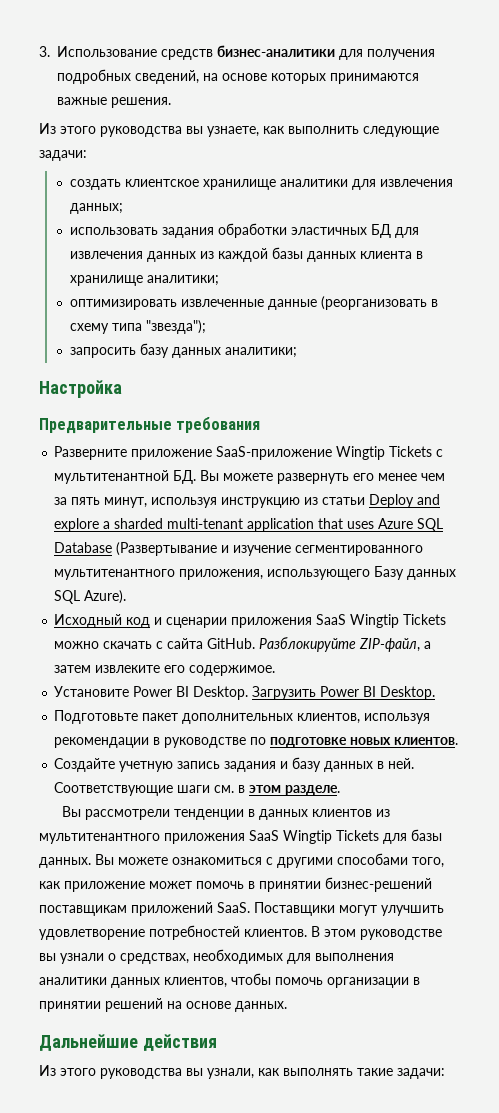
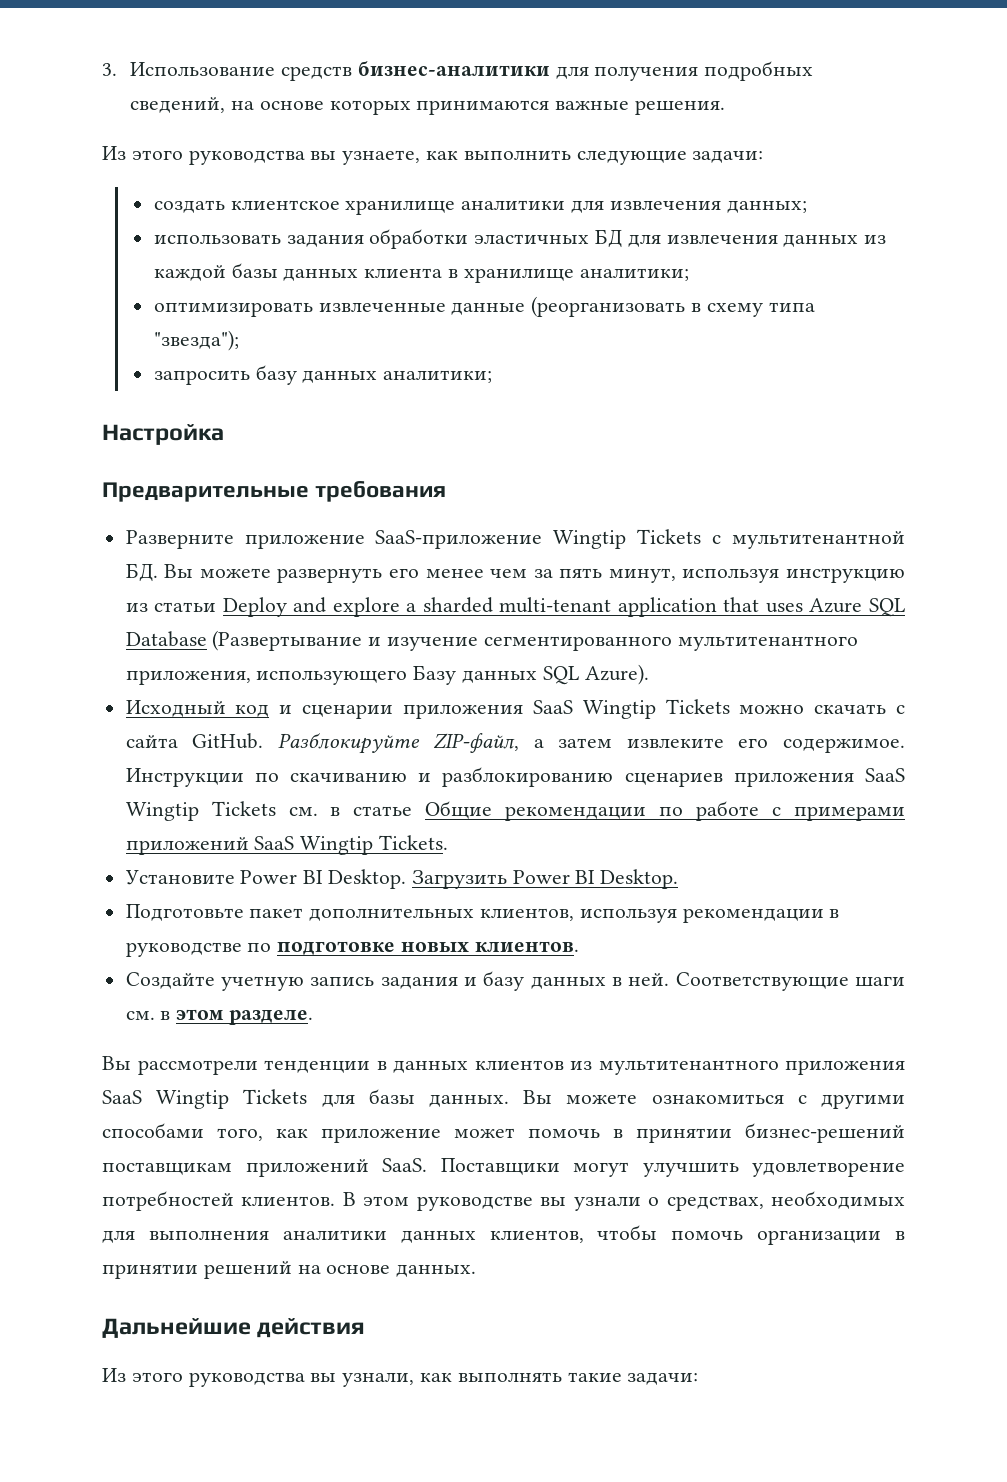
(276, 670) none -> [125,767,906,787] [125,801,905,821] [125,835,449,855] Инструкции по скачиванию и разблокированию сценариев приложения SaaS Wingtip Tickets см. в статье Общие рекомендации по работе с примерами приложений SaaS Wingtip Tickets.

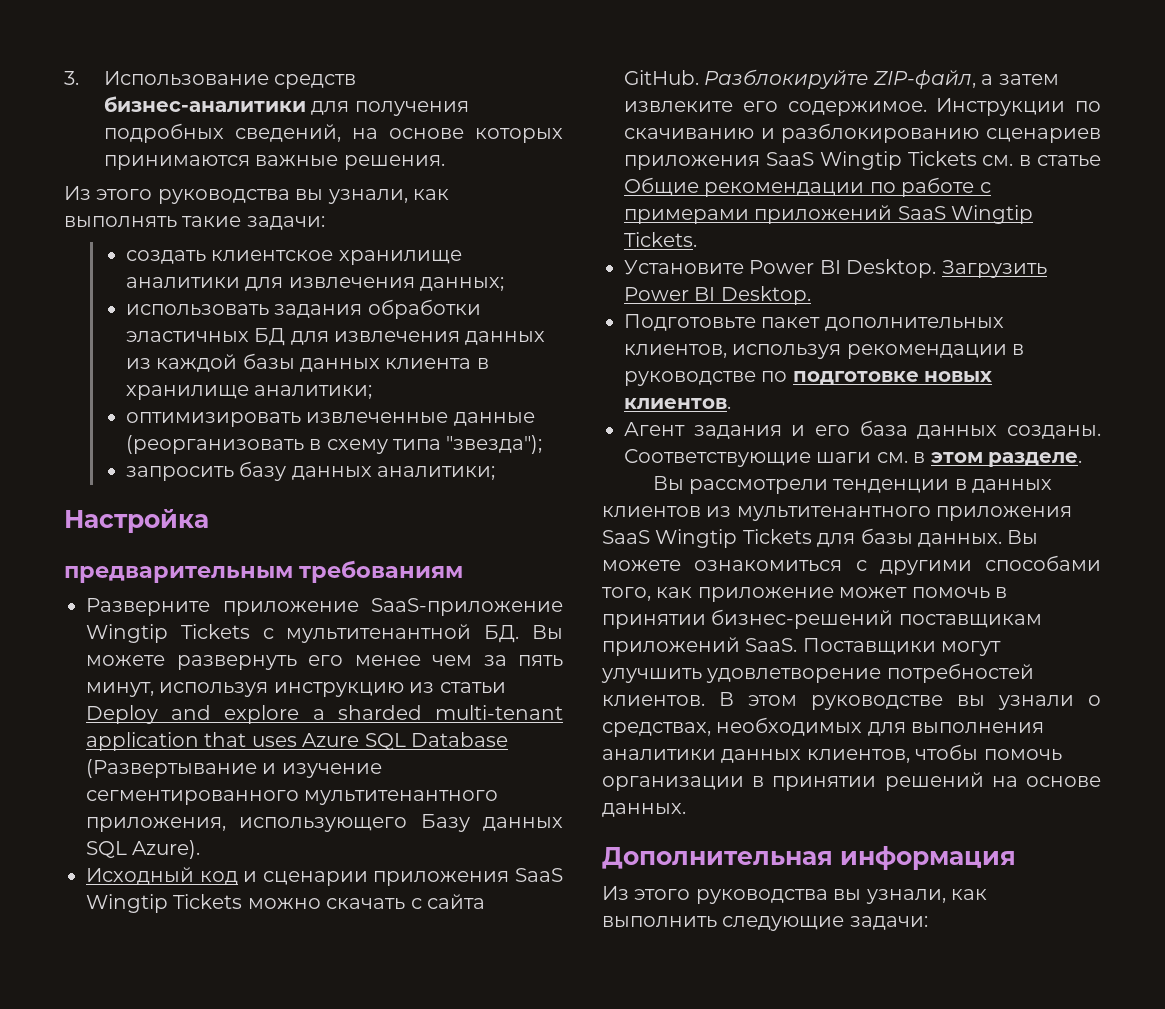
[342,150,687,165] узнаете, как выполнить следующие -> [327,189,449,204] [64,216,242,228] узнали, как выполнять такие
[102,481,447,502] Предварительные требования -> [64,560,464,583] предварительным требованиям
[125,971,670,991] Создайте учетную запись задания и базу данных в ней. -> [624,420,1101,439] Агент задания и его база данных созданы.
[102,1318,366,1338] [102,1368,622,1387] Дальнейшие действия // Из этого руководства вы узнали, как выполнять такие -> [602,846,1016,870] [602,886,987,904] [602,916,845,931] Дополнительная информация // Из этого руководства вы узнали, как выполнить следующие

